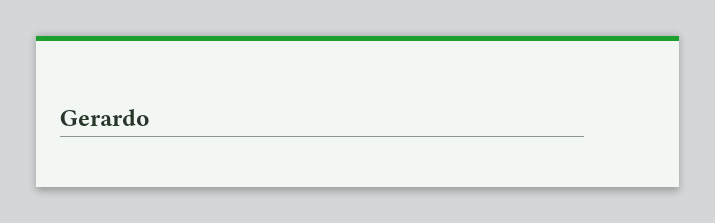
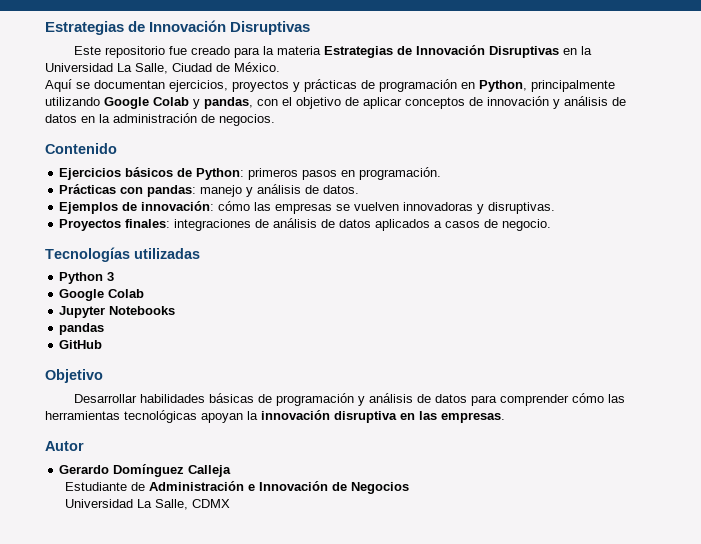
[60,109,150,126] Gerardo -> [45,20,311,35] [73,45,592,58] [45,62,280,74] [45,79,615,92] [45,96,626,109] [45,113,275,126] [45,143,117,154] [59,167,442,180] [59,184,360,197] [59,201,556,214] [59,218,552,231] [45,247,200,262] [59,272,115,284] [59,289,145,301] [59,306,176,318] [59,323,105,335] [59,340,103,349] [45,369,103,383] [73,393,625,406] [45,410,505,423] [45,441,84,451] [59,464,232,477] [64,481,409,494] [64,499,230,510] Estrategias de Innovación Disruptivas // Este repositorio fue creado para la materia Estrategias de Innovación Disruptivas en la Universidad La Salle, Ciudad de México. // Aquí se documentan ejercicios, proyectos y prácticas de programación en Python, principalmente utilizando Google Colab y pandas, con el objetivo de aplicar conceptos de innovación y análisis de datos en la administración de negocios. // Contenido // Ejercicios básicos de Python: primeros pasos en programación. // Prácticas con pandas: manejo y análisis de datos. // Ejemplos de innovación: cómo las empresas se vuelven innovadoras y disruptivas. // Proyectos finales: integraciones de análisis de datos aplicados a casos de negocio. // Tecnologías utilizadas // Python 3 // Google Colab // Jupyter Notebooks // pandas // GitHub // Objetivo // Desarrollar habilidades básicas de programación y análisis de datos para comprender cómo las herramientas tecnológicas apoyan la innovación disruptiva en las empresas. // Autor // Gerardo Domínguez Calleja // Estudiante de Administración e Innovación de Negocios // Universidad La Salle, CDMX

